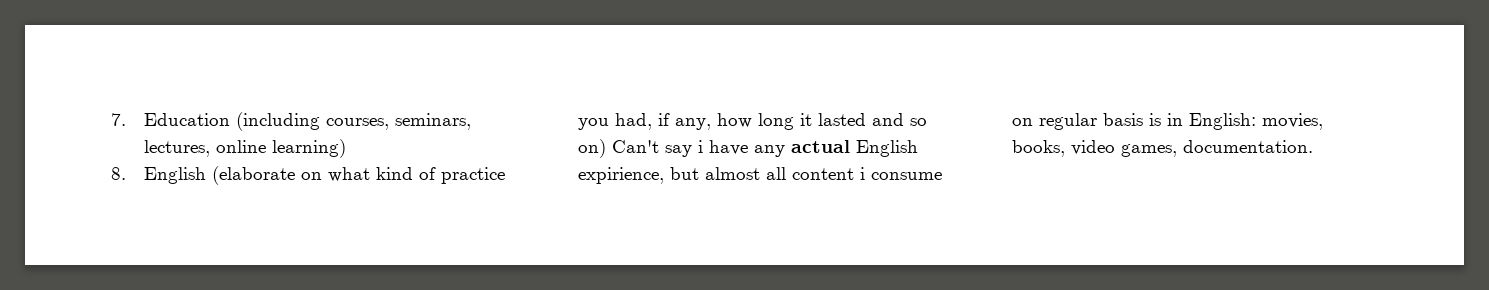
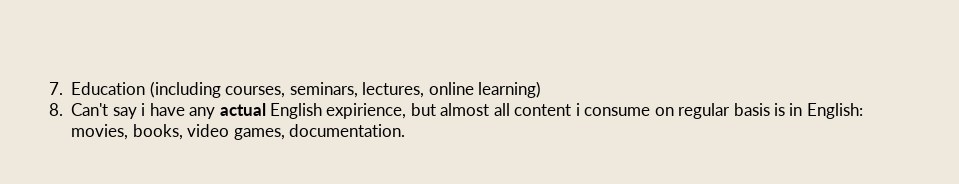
[144,166,506,185] [578,113,928,130] [578,139,607,158] English (elaborate on what kind of practice you had, if any, how long it lasted and so on) -> (63, 109) none

